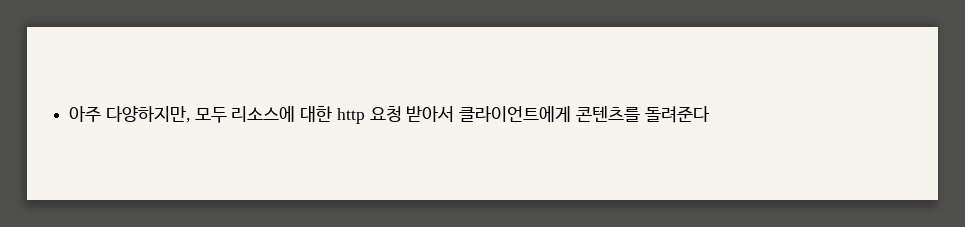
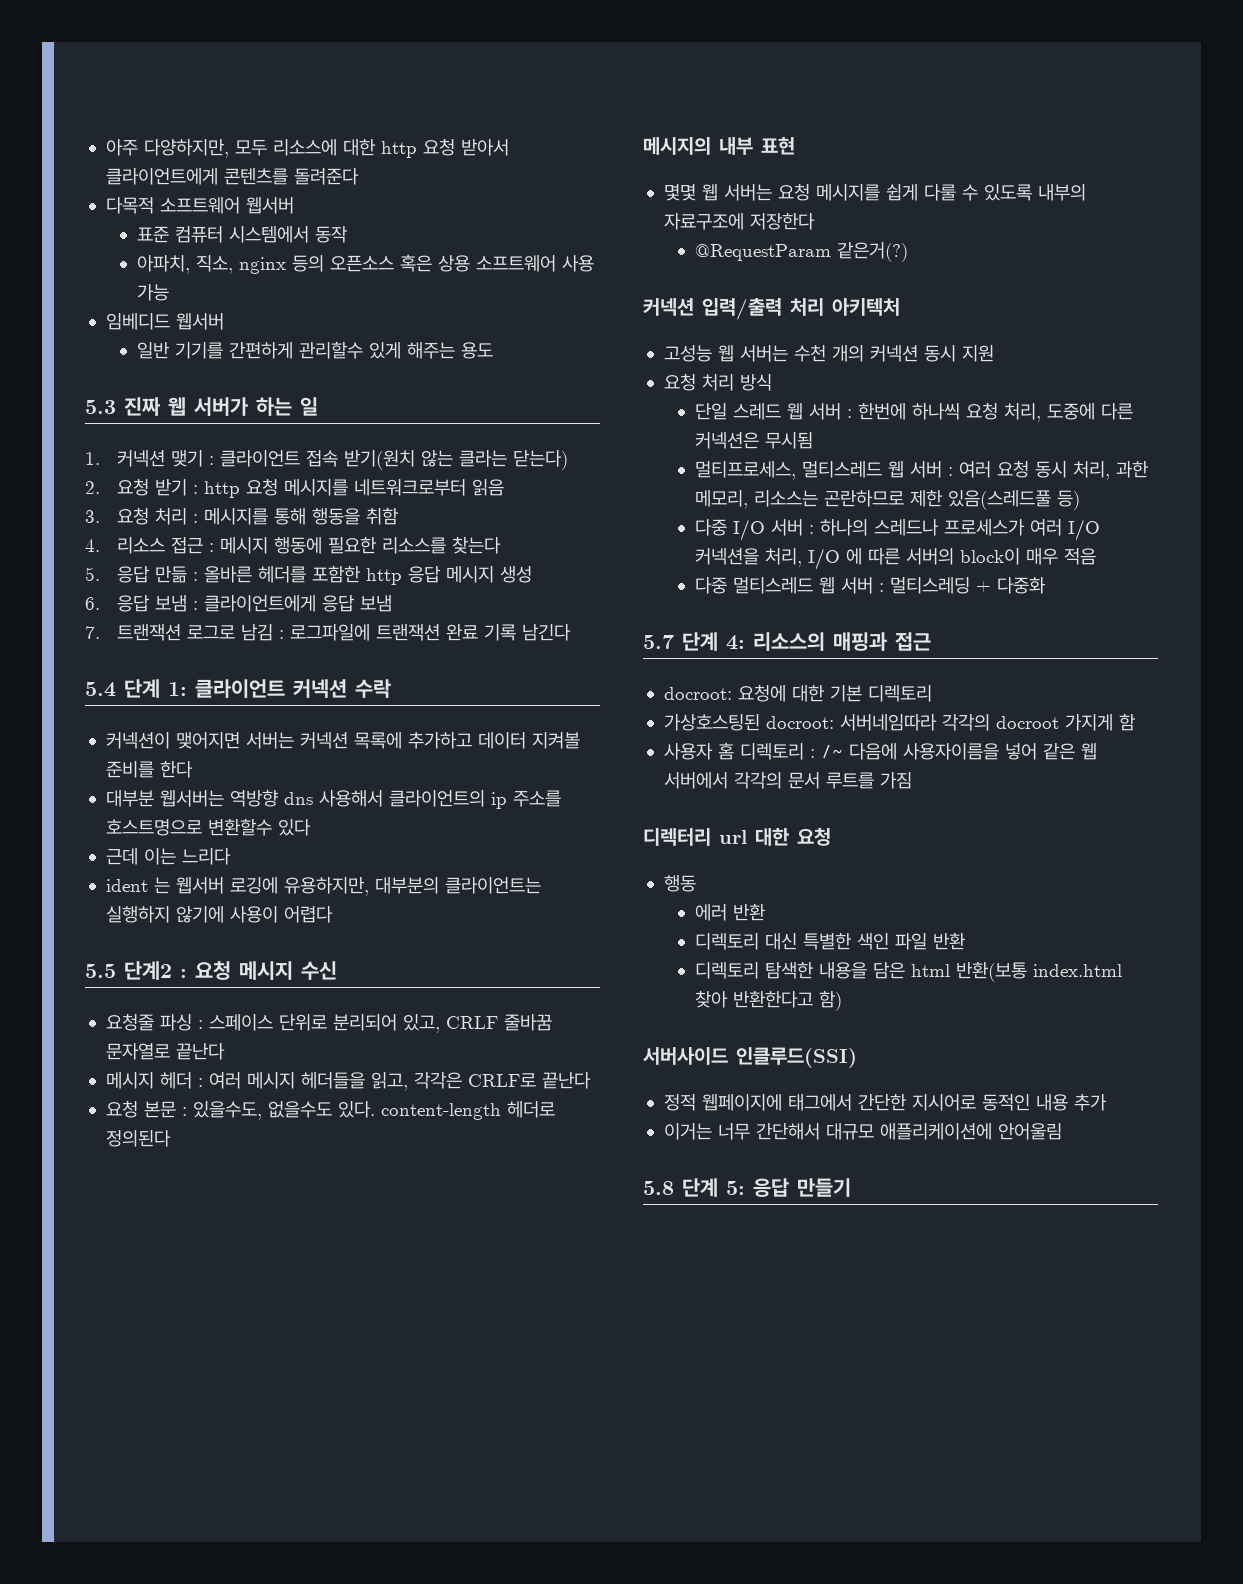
(710, 114) none -> [105,197,294,214] [137,226,349,243] [137,254,595,274] [137,284,170,301] [105,313,224,330] [137,341,494,359] [85,397,318,416] [85,450,568,470] [85,478,504,498] [85,507,399,525] [85,536,501,554] [85,565,532,585] [85,595,392,612] [85,624,571,641] [85,679,391,698] [105,732,580,749] [105,761,193,778] [105,789,561,809] [105,818,311,836] [105,848,231,865] [105,877,541,896] [105,906,333,923] [85,961,337,980] [105,1013,552,1033] [105,1043,225,1060] [105,1072,591,1091] [105,1100,555,1120] [105,1130,171,1147] [643,137,795,155] [663,183,1086,201] [663,213,815,230] [695,242,909,262] [643,298,900,320] [663,345,994,362] [663,373,772,391] [695,402,1134,422] [695,432,814,449] [695,460,1150,480] [695,490,1081,510] [695,519,1101,541] [695,548,1097,570] [695,577,1047,594] [643,632,931,651] [663,684,932,702] [663,713,1136,731] [663,742,1097,760] [663,772,912,789] [643,827,831,846] [663,875,696,892] [695,903,766,921] [695,932,966,950] [695,961,1123,982] [695,990,843,1011] [643,1047,857,1068] [663,1094,1107,1111] [663,1123,1062,1140] [643,1178,851,1197] // 다목적 소프트웨어 웹서버 // 표준 컴퓨터 시스템에서 동작 // 아파치, 직소, nginx 등의 오픈소스 혹은 상용 소프트웨어 사용 가능 // 임베디드 웹서버 // 일반 기기를 간편하게 관리할수 있게 해주는 용도 // 5.3 진짜 웹 서버가 하는 일 // 1. 커넥션 맺기 : 클라이언트 접속 받기(원치 않는 클라는 닫는다) // 2. 요청 받기 : http 요청 메시지를 네트워크로부터 읽음 // 3. 요청 처리 : 메시지를 통해 행동을 취함 // 4. 리소스 접근 : 메시지 행동에 필요한 리소스를 찾는다 // 5. 응답 만듦 : 올바른 헤더를 포함한 http 응답 메시지 생성 // 6. 응답 보냄 : 클라이언트에게 응답 보냄 // 7. 트랜잭션 로그로 남김 : 로그파일에 트랜잭션 완료 기록 남긴다 // 5.4 단계 1: 클라이언트 커넥션 수락 // 커넥션이 맺어지면 서버는 커넥션 목록에 추가하고 데이터 지켜볼 준비를 한다 // 대부분 웹서버는 역방향 dns 사용해서 클라이언트의 ip 주소를 호스트명으로 변환할수 있다 // 근데 이는 느리다 // ident 는 웹서버 로깅에 유용하지만, 대부분의 클라이언트는 실행하지 않기에 사용이 어렵다 // 5.5 단계2 : 요청 메시지 수신 // 요청줄 파싱 : 스페이스 단위로 분리되어 있고, CRLF 줄바꿈 문자열로 끝난다 // 메시지 헤더 : 여러 메시지 헤더들을 읽고, 각각은 CRLF로 끝난다 // 요청 본문 : 있을수도, 없을수도 있다. content-length 헤더로 정의된다 // 메시지의 내부 표현 // 몇몇 웹 서버는 요청 메시지를 쉽게 다룰 수 있도록 내부의 자료구조에 저장한다 // @RequestParam 같은거(?) // 커넥션 입력/출력 처리 아키텍처 // 고성능 웹 서버는 수천 개의 커넥션 동시 지원 // 요청 처리 방식 // 단일 스레드 웹 서버 : 한번에 하나씩 요청 처리, 도중에 다른 커넥션은 무시됨 // 멀티프로세스, 멀티스레드 웹 서버 : 여러 요청 동시 처리, 과한 메모리, 리소스는 곤란하므로 제한 있음(스레드풀 등) // 다중 I/O 서버 : 하나의 스레드나 프로세스가 여러 I/O 커넥션을 처리, I/O 에 따른 서버의 block이 매우 적음 // 다중 멀티스레드 웹 서버 : 멀티스레딩 + 다중화 // 5.7 단계 4: 리소스의 매핑과 접근 // docroot: 요청에 대한 기본 디렉토리 // 가상호스팅된 docroot: 서버네임따라 각각의 docroot 가지게 함 // 사용자 홈 디렉토리 : /~ 다음에 사용자이름을 넣어 같은 웹 서버에서 각각의 문서 루트를 가짐 // 디렉터리 url 대한 요청 // 행동 // 에러 반환 // 디렉토리 대신 특별한 색인 파일 반환 // 디렉토리 탐색한 내용을 담은 html 반환(보통 index.html 찾아 반환한다고 함) // 서버사이드 인클루드(SSI) // 정적 웹페이지에 태그에서 간단한 지시어로 동적인 내용 추가 // 이거는 너무 간단해서 대규모 애플리케이션에 안어울림 // 5.8 단계 5: 응답 만들기

